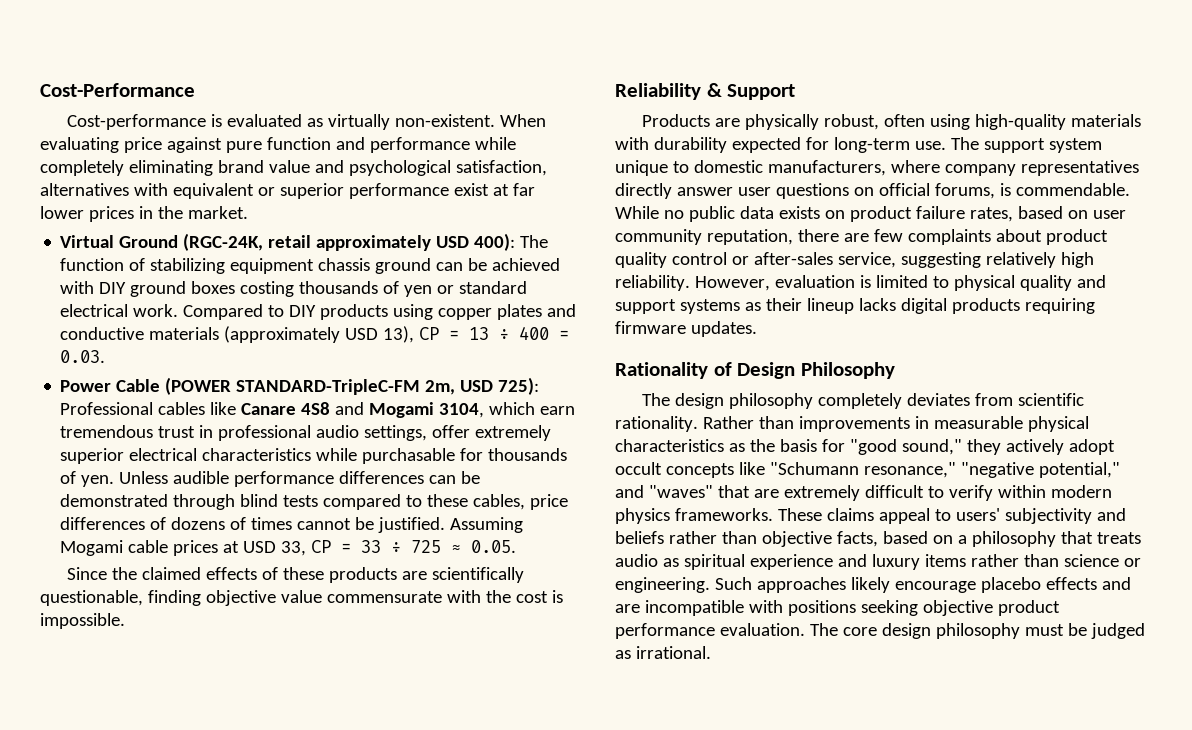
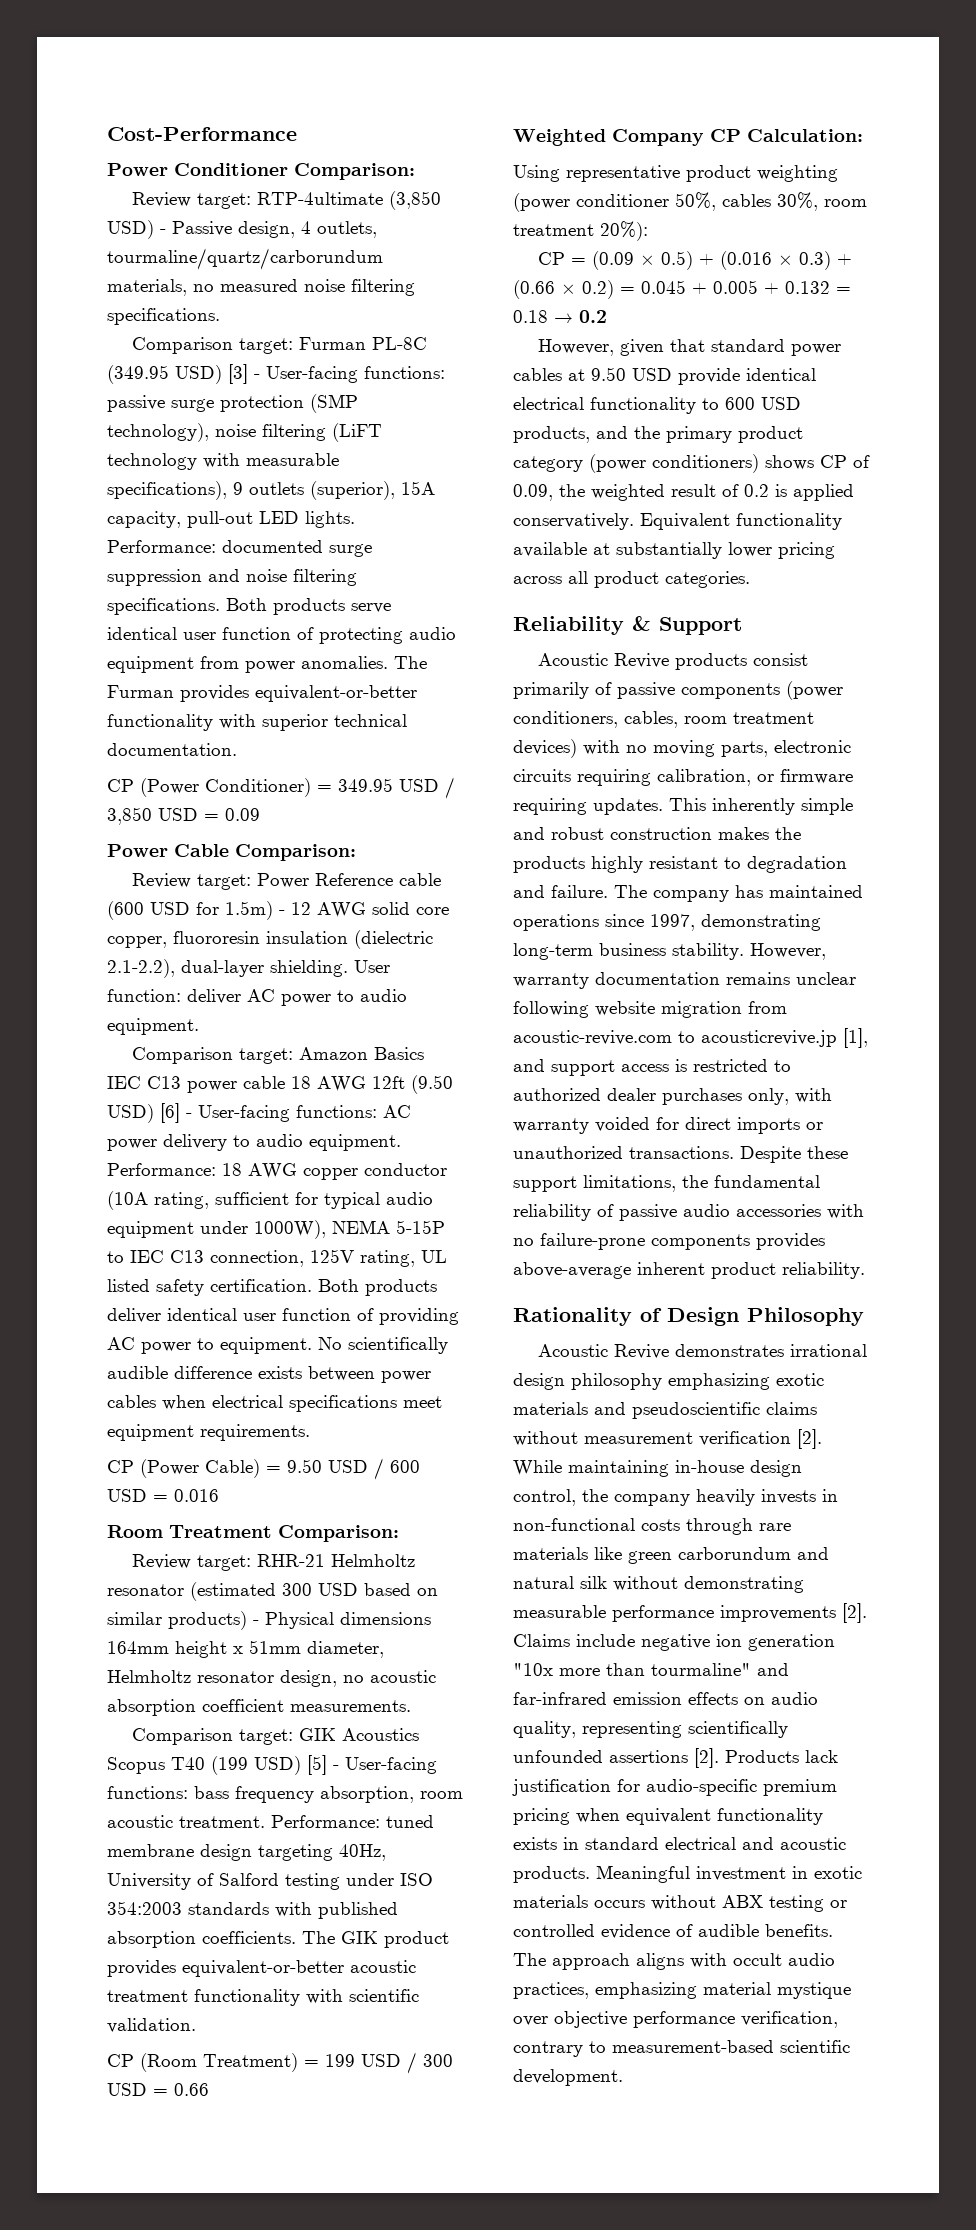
[66,114,546,130] [40,137,516,153] [40,160,547,176] [40,183,535,199] [40,206,248,222] [60,233,549,251] [60,258,561,274] [60,281,528,297] [60,304,577,320] [60,326,570,343] [60,350,106,363] [60,377,540,395] [60,402,576,418] [60,425,552,441] [60,448,568,464] [60,471,481,487] [60,494,569,510] [60,517,524,533] [60,540,517,556] [66,567,524,583] [40,590,563,606] [40,613,125,629] [615,83,796,100] [641,114,1141,130] [615,137,1102,153] [615,160,1139,176] [615,183,1130,199] [615,206,1126,222] [615,229,1108,245] [615,252,1094,268] [615,275,1106,291] [615,298,1095,314] [615,321,757,337] [615,362,895,379] [641,393,1084,409] [615,416,1089,432] [615,439,1115,455] [615,462,1120,478] [615,485,1112,501] [615,508,1126,524] [615,531,1141,547] [615,554,1141,570] [615,577,1131,593] [615,600,1060,616] [615,623,1145,639] [615,646,711,659] Cost-performance is evaluated as virtually non-existent. When evaluating price against pure function and performance while completely eliminating brand value and psychological satisfaction, alternatives with equivalent or superior performance exist at far lower prices in the market. // Virtual Ground (RGC-24K, retail approximately USD 400): The function of stabilizing equipment chassis ground can be achieved with DIY ground boxes costing thousands of yen or standard electrical work. Compared to DIY products using copper plates and conductive materials (approximately USD 13), CP = 13 ÷ 400 = 0.03. // Power Cable (POWER STANDARD-TripleC-FM 2m, USD 725): Professional cables like Canare 4S8 and Mogami 3104, which earn tremendous trust in professional audio settings, offer extremely superior electrical characteristics while purchasable for thousands of yen. Unless audible performance differences can be demonstrated through blind tests compared to these cables, price differences of dozens of times cannot be justified. Assuming Mogami cable prices at USD 33, CP = 33 ÷ 725 ≈ 0.05. // Since the claimed effects of these products are scientifically questionable, finding objective value commensurate with the cost is impossible. // Reliability & Support // Products are physically robust, often using high-quality materials with durability expected for long-term use. The support system unique to domestic manufacturers, where company representatives directly answer user questions on official forums, is commendable. While no public data exists on product failure rates, based on user community reputation, there are few complaints about product quality control or after-sales service, suggesting relatively high reliability. However, evaluation is limited to physical quality and support systems as their lineup lacks digital products requiring firmware updates. // Rationality of Design Philosophy // The design philosophy completely deviates from scientific rationality. Rather than improvements in measurable physical characteristics as the basis for "good sound," they actively adopt occult concepts like "Schumann resonance," "negative potential," and "waves" that are extremely difficult to verify within modern physics frameworks. These claims appeal to users' subjectivity and beliefs rather than objective facts, based on a philosophy that treats audio as spiritual experience and luxury items rather than science or engineering. Such approaches likely encourage placebo effects and are incompatible with positions seeking objective product performance evaluation. The core design philosophy must be judged as irrational. -> [107,163,415,180] [132,191,442,210] [107,220,377,239] [107,248,383,270] [107,279,415,296] [107,308,220,325] [132,337,428,354] [107,364,445,384] [107,394,358,413] [107,423,382,442] [107,453,339,470] [107,481,435,500] [107,511,355,528] [107,540,372,557] [107,569,357,586] [107,598,391,615] [107,627,456,644] [107,656,427,673] [107,685,417,702] [107,714,407,731] [107,743,237,756] [107,777,455,799] [107,807,260,825] [107,844,356,861] [132,873,442,890] [107,901,449,920] [107,930,433,949] [107,959,390,978] [107,989,407,1006] [107,1018,199,1035] [132,1047,425,1064] [107,1075,453,1094] [107,1103,411,1123] [107,1134,401,1151] [107,1163,447,1180] [107,1191,433,1210] [107,1220,445,1239] [107,1249,447,1267] [107,1279,437,1296] [107,1308,459,1325] [107,1337,448,1354] [107,1366,431,1383] [107,1395,442,1412] [107,1424,310,1441] [107,1458,420,1480] [107,1489,219,1502] [107,1525,399,1542] [132,1554,416,1571] [107,1582,438,1601] [107,1611,431,1630] [107,1640,384,1658] [107,1670,436,1687] [107,1699,411,1716] [132,1728,420,1745] [107,1755,437,1775] [107,1786,463,1803] [107,1815,434,1828] [107,1844,386,1861] [107,1873,433,1890] [107,1901,398,1919] [107,1931,449,1948] [107,1960,416,1977] [107,1989,419,2006] [107,2018,196,2033] [107,2052,453,2074] [107,2083,209,2096] [513,129,863,146] [513,165,838,182] [513,192,867,212] [513,221,648,241] [538,251,853,270] [513,280,851,299] [513,310,607,323] [538,339,842,356] [513,367,816,385] [513,397,801,414] [513,426,803,443] [513,454,870,473] [513,484,854,501] [513,513,842,530] [513,542,835,559] [513,571,750,588] [513,616,742,635] [538,653,809,670] [513,681,843,700] [513,711,814,728] [513,739,851,758] [513,769,853,786] [513,798,853,815] [513,827,801,840] [513,856,847,873] [513,885,863,902] [513,914,821,931] [513,943,826,960] [513,972,856,989] [513,1001,787,1018] [513,1028,868,1048] [513,1059,791,1076] [513,1088,832,1105] [513,1117,823,1134] [513,1146,848,1163] [513,1175,820,1192] [513,1204,864,1221] [513,1233,825,1250] [513,1262,865,1279] [513,1307,864,1326] [538,1344,868,1359] [513,1373,824,1390] [513,1402,817,1419] [513,1429,822,1449] [513,1460,802,1477] [513,1489,838,1506] [513,1518,791,1535] [513,1547,829,1564] [513,1576,804,1593] [513,1603,867,1623] [513,1634,835,1651] [513,1663,789,1676] [513,1692,818,1705] [513,1721,788,1738] [513,1748,838,1768] [512,1779,837,1796] [513,1808,823,1825] [513,1837,846,1850] [513,1865,862,1883] [513,1895,847,1912] [513,1924,833,1939] [513,1953,835,1970] [513,1982,851,1999] [513,2011,838,2028] [513,2040,850,2057] [513,2069,623,2086] Power Conditioner Comparison: // Review target: RTP-4ultimate (3,850 USD) - Passive design, 4 outlets, tourmaline/quartz/carborundum materials, no measured noise filtering specifications. // Comparison target: Furman PL-8C (349.95 USD) [3] - User-facing functions: passive surge protection (SMP technology), noise filtering (LiFT technology with measurable specifications), 9 outlets (superior), 15A capacity, pull-out LED lights. Performance: documented surge suppression and noise filtering specifications. Both products serve identical user function of protecting audio equipment from power anomalies. The Furman provides equivalent-or-better functionality with superior technical documentation. // CP (Power Conditioner) = 349.95 USD / 3,850 USD = 0.09 // Power Cable Comparison: // Review target: Power Reference cable (600 USD for 1.5m) - 12 AWG solid core copper, fluororesin insulation (dielectric 2.1-2.2), dual-layer shielding. User function: deliver AC power to audio equipment. // Comparison target: Amazon Basics IEC C13 power cable 18 AWG 12ft (9.50 USD) [6] - User-facing functions: AC power delivery to audio equipment. Performance: 18 AWG copper conductor (10A rating, sufficient for typical audio equipment under 1000W), NEMA 5-15P to IEC C13 connection, 125V rating, UL listed safety certification. Both products deliver identical user function of providing AC power to equipment. No scientifically audible difference exists between power cables when electrical specifications meet equipment requirements. // CP (Power Cable) = 9.50 USD / 600 USD = 0.016 // Room Treatment Comparison: // Review target: RHR-21 Helmholtz resonator (estimated 300 USD based on similar products) - Physical dimensions 164mm height x 51mm diameter, Helmholtz resonator design, no acoustic absorption coefficient measurements. // Comparison target: GIK Acoustics Scopus T40 (199 USD) [5] - User-facing functions: bass frequency absorption, room acoustic treatment. Performance: tuned membrane design targeting 40Hz, University of Salford testing under ISO 354:2003 standards with published absorption coefficients. The GIK product provides equivalent-or-better acoustic treatment functionality with scientific validation. // CP (Room Treatment) = 199 USD / 300 USD = 0.66 // Weighted Company CP Calculation: // Using representative product weighting (power conditioner 50%, cables 30%, room treatment 20%): // CP = (0.09 × 0.5) + (0.016 × 0.3) + (0.66 × 0.2) = 0.045 + 0.005 + 0.132 = 0.18 → 0.2 // However, given that standard power cables at 9.50 USD provide identical electrical functionality to 600 USD products, and the primary product category (power conditioners) shows CP of 0.09, the weighted result of 0.2 is applied conservatively. Equivalent functionality available at substantially lower pricing across all product categories. // Reliability & Support // Acoustic Revive products consist primarily of passive components (power conditioners, cables, room treatment devices) with no moving parts, electronic circuits requiring calibration, or firmware requiring updates. This inherently simple and robust construction makes the products highly resistant to degradation and failure. The company has maintained operations since 1997, demonstrating long-term business stability. However, warranty documentation remains unclear following website migration from acoustic-revive.com to acousticrevive.jp [1], and support access is restricted to authorized dealer purchases only, with warranty voided for direct imports or unauthorized transactions. Despite these support limitations, the fundamental reliability of passive audio accessories with no failure-prone components provides above-average inherent product reliability. // Rationality of Design Philosophy // Acoustic Revive demonstrates irrational design philosophy emphasizing exotic materials and pseudoscientific claims without measurement verification [2]. While maintaining in-house design control, the company heavily invests in non-functional costs through rare materials like green carborundum and natural silk without demonstrating measurable performance improvements [2]. Claims include negative ion generation "10x more than tourmaline" and far-infrared emission effects on audio quality, representing scientifically unfounded assertions [2]. Products lack justification for audio-specific premium pricing when equivalent functionality exists in standard electrical and acoustic products. Meaningful investment in exotic materials occurs without ABX testing or controlled evidence of audible benefits. The approach aligns with occult audio practices, emphasizing material mystique over objective performance verification, contrary to measurement-based scientific development.

